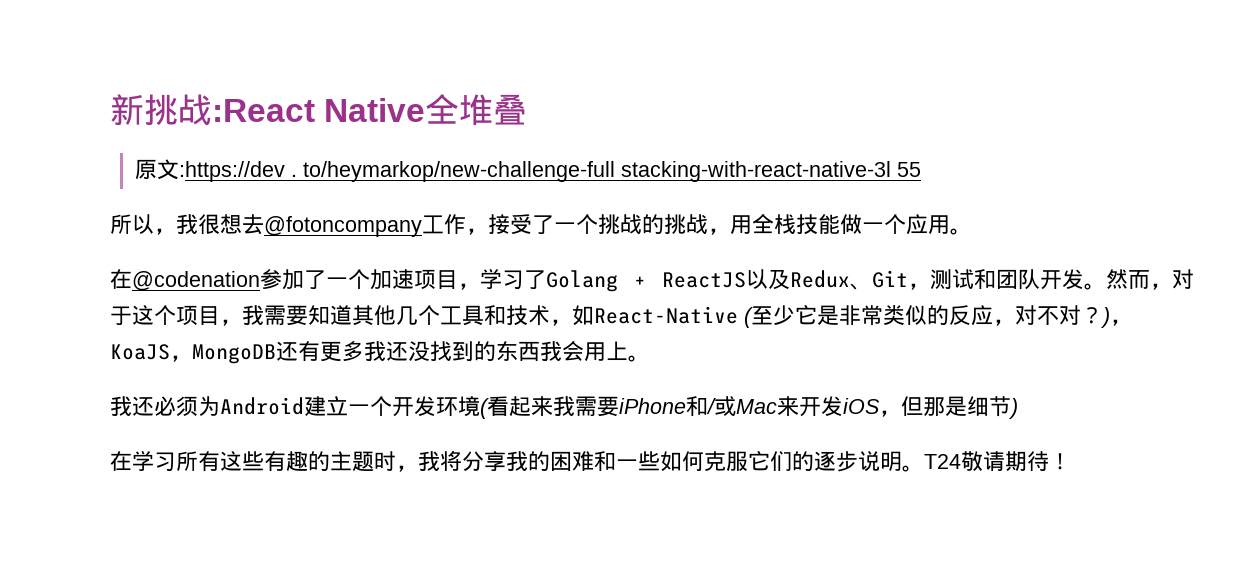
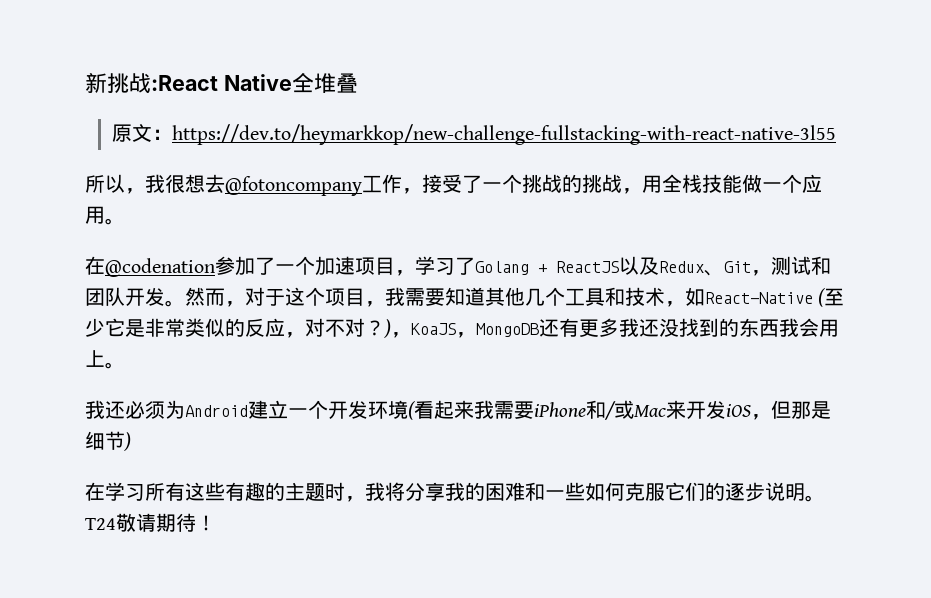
[178,161,921,182] :https://dev . to/heymarkop/new-challenge-full stacking-with-react-native-3l 55 -> [152,124,837,145] ：https://dev.to/heymarkkop/new-challenge-fullstacking-with-react-native-3l55

